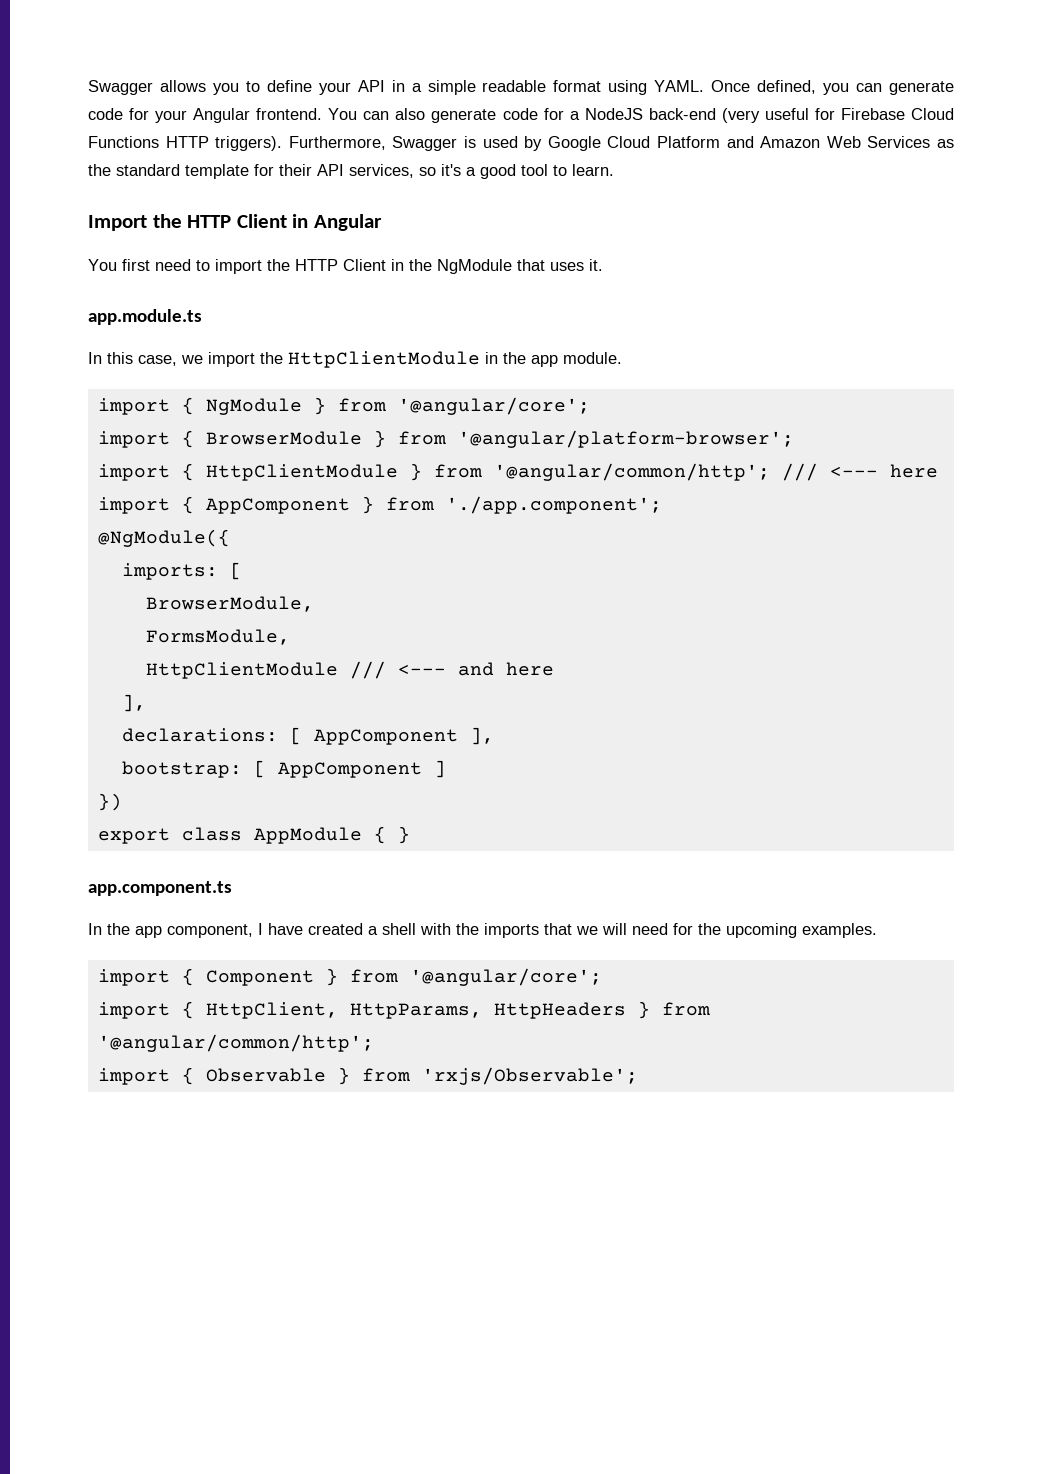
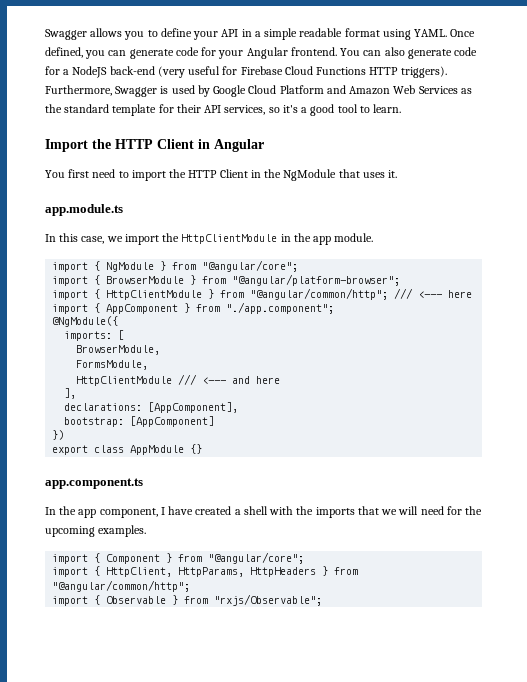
[397,397,590,415] '@angular/core'; -> [202,260,299,272] "@angular/core";
[457,430,794,448] '@angular/platform-browser'; -> [232,274,401,286] "@angular/platform-browser";
[493,463,770,481] '@angular/common/http'; -> [250,288,389,300] "@angular/common/http";
[445,496,662,514] './app.component'; -> [226,302,335,314] "./app.component";
[289,727,494,745] [121,760,446,778] [ AppComponent ], // bootstrap: [ AppComponent ] -> [148,402,239,413] [64,416,215,427] [AppComponent], // bootstrap: [AppComponent]
[373,826,410,844] { } -> [190,444,203,454] {}
[409,968,602,986] '@angular/core'; -> [208,552,305,564] "@angular/core";
[97,1034,374,1052] '@angular/common/http'; -> [52,580,191,592] "@angular/common/http";
[421,1067,638,1085] 'rxjs/Observable'; -> [214,594,323,606] "rxjs/Observable";

